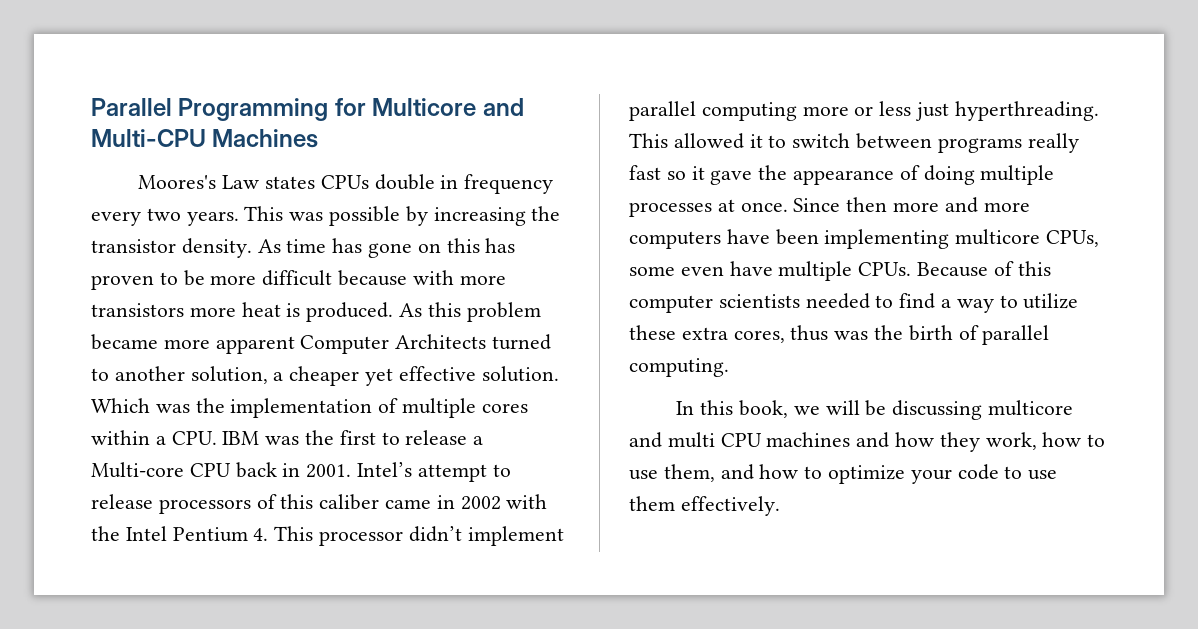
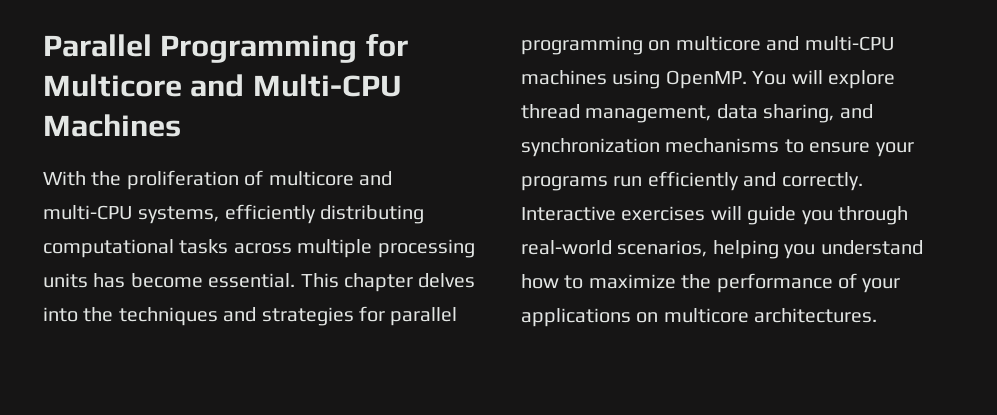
[138,174,554,194] [91,206,561,226] [91,238,516,258] [91,270,506,290] [91,302,541,322] [91,334,552,354] [91,366,559,386] [91,398,528,418] [91,430,484,445] [91,462,511,482] [91,494,548,514] [91,526,564,546] [629,101,1099,121] [629,133,1079,153] [629,165,1055,185] [629,197,1030,217] [629,229,1100,249] [629,261,1051,281] [629,293,1079,313] [629,325,1050,345] [629,358,729,377] [676,400,1074,420] [629,432,1106,452] [629,464,1058,484] [629,496,780,516] Moores's Law states CPUs double in frequency every two years. This was possible by increasing the transistor density. As time has gone on this has proven to be more difficult because with more transistors more heat is produced. As this problem became more apparent Computer Architects turned to another solution, a cheaper yet effective solution. Which was the implementation of multiple cores within a CPU. IBM was the first to release a Multi-core CPU back in 2001. Intel’s attempt to release processors of this caliber came in 2002 with the Intel Pentium 4. This processor didn’t implement parallel computing more or less just hyperthreading. This allowed it to switch between programs really fast so it gave the appearance of doing multiple processes at once. Since then more and more computers have been implementing multicore CPUs, some even have multiple CPUs. Because of this computer scientists needed to find a way to utilize these extra cores, thus was the birth of parallel computing. // In this book, we will be discussing multicore and multi CPU machines and how they work, how to use them, and how to optimize your code to use them effectively. -> [43,170,392,190] [43,204,425,224] [43,239,475,258] [43,273,476,292] [43,306,458,326] [521,36,895,55] [521,70,895,89] [521,104,873,123] [521,138,914,157] [521,171,863,191] [521,206,908,225] [521,240,923,259] [521,273,901,293] [521,308,878,327] With the proliferation of multicore and multi-CPU systems, efficiently distributing computational tasks across multiple processing units has become essential. This chapter delves into the techniques and strategies for parallel programming on multicore and multi-CPU machines using OpenMP. You will explore thread management, data sharing, and synchronization mechanisms to ensure your programs run efficiently and correctly. Interactive exercises will guide you through real-world scenarios, helping you understand how to maximize the performance of your applications on multicore architectures.

